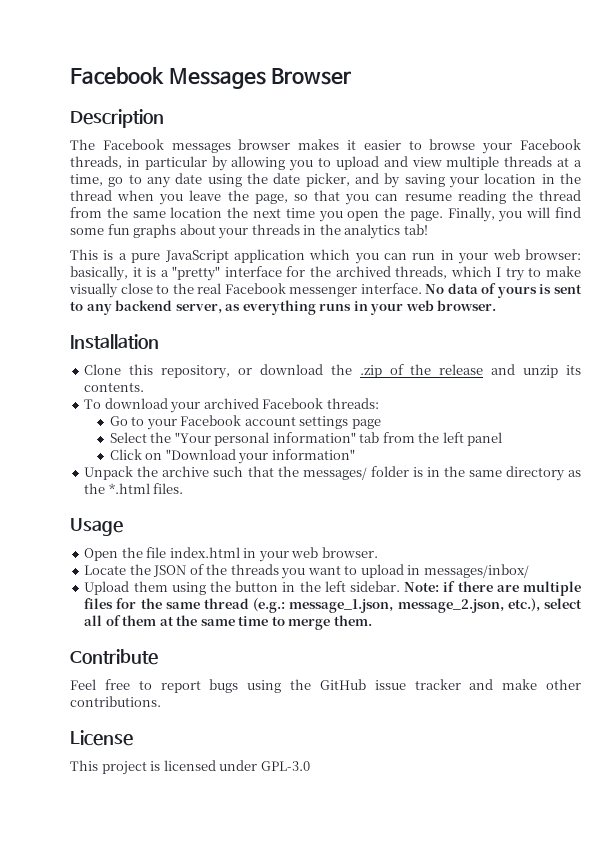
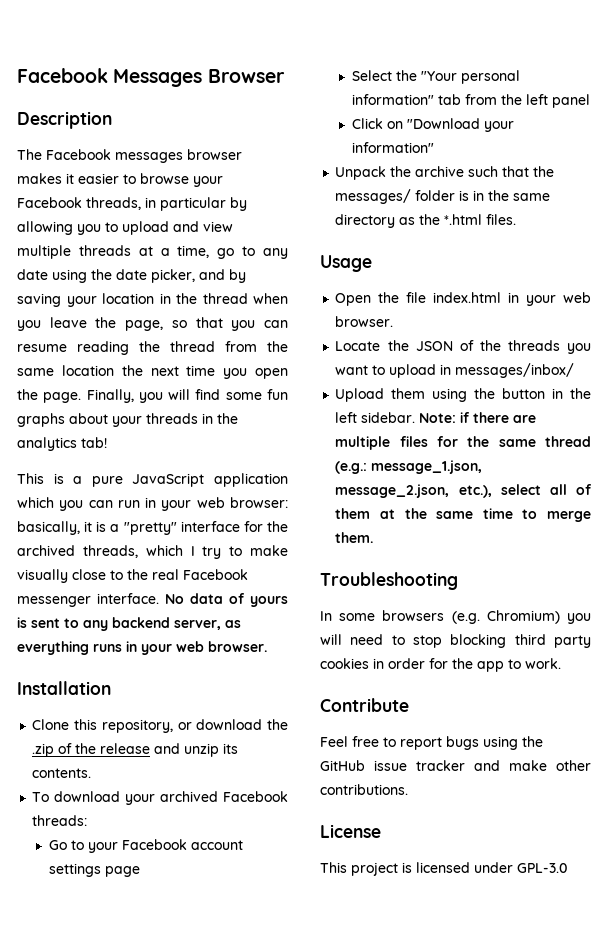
(372, 620) none -> [320,572,458,590] [320,610,591,624] [320,634,591,648] [320,658,561,672] // Troubleshooting // In some browsers (e.g. Chromium) you will need to stop blocking third party cookies in order for the app to work.

